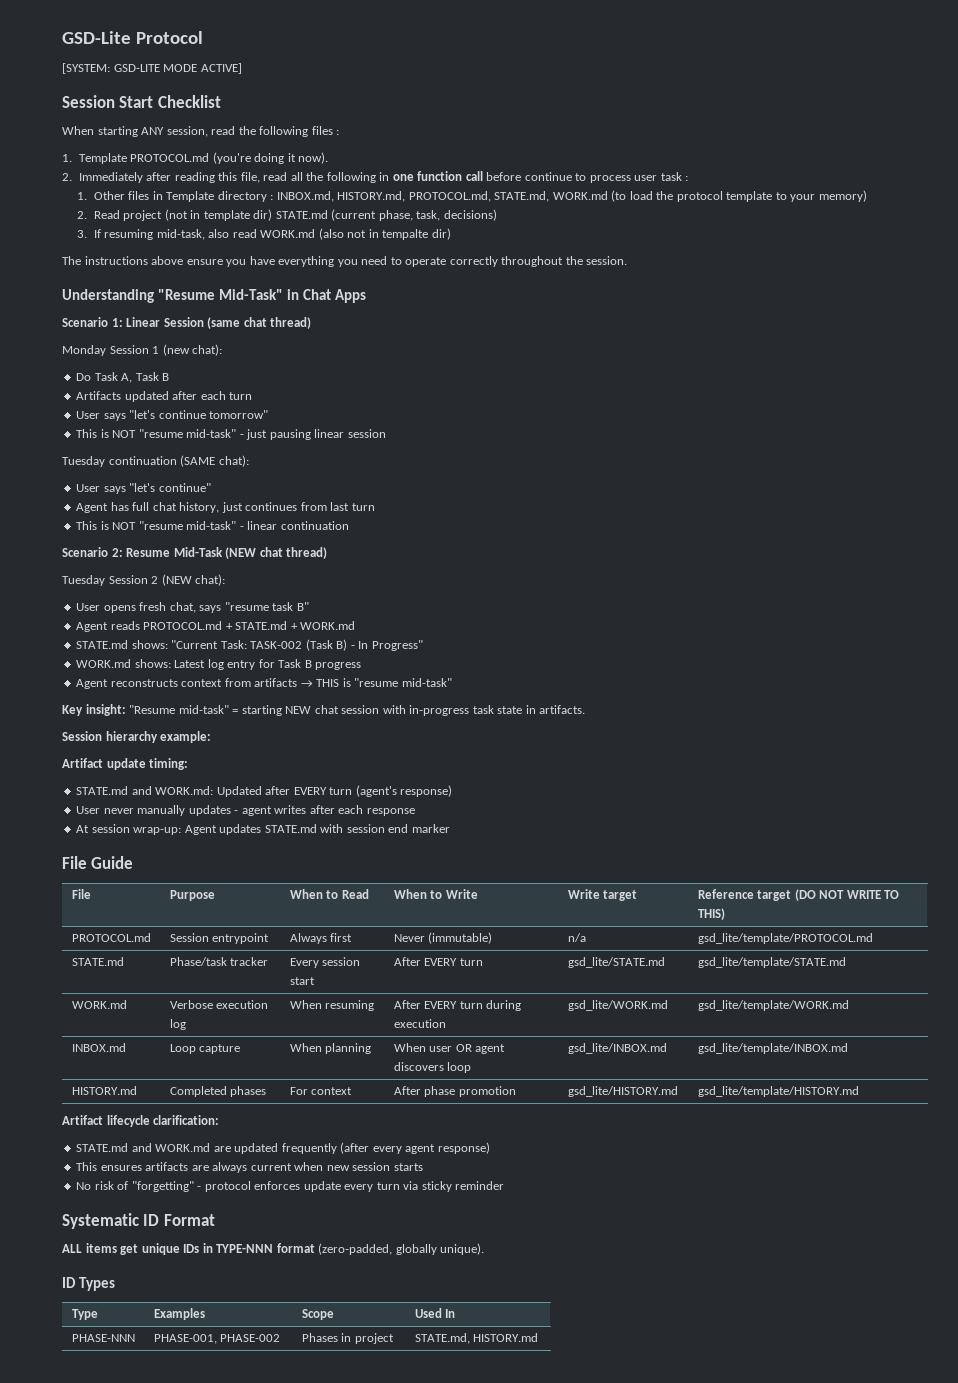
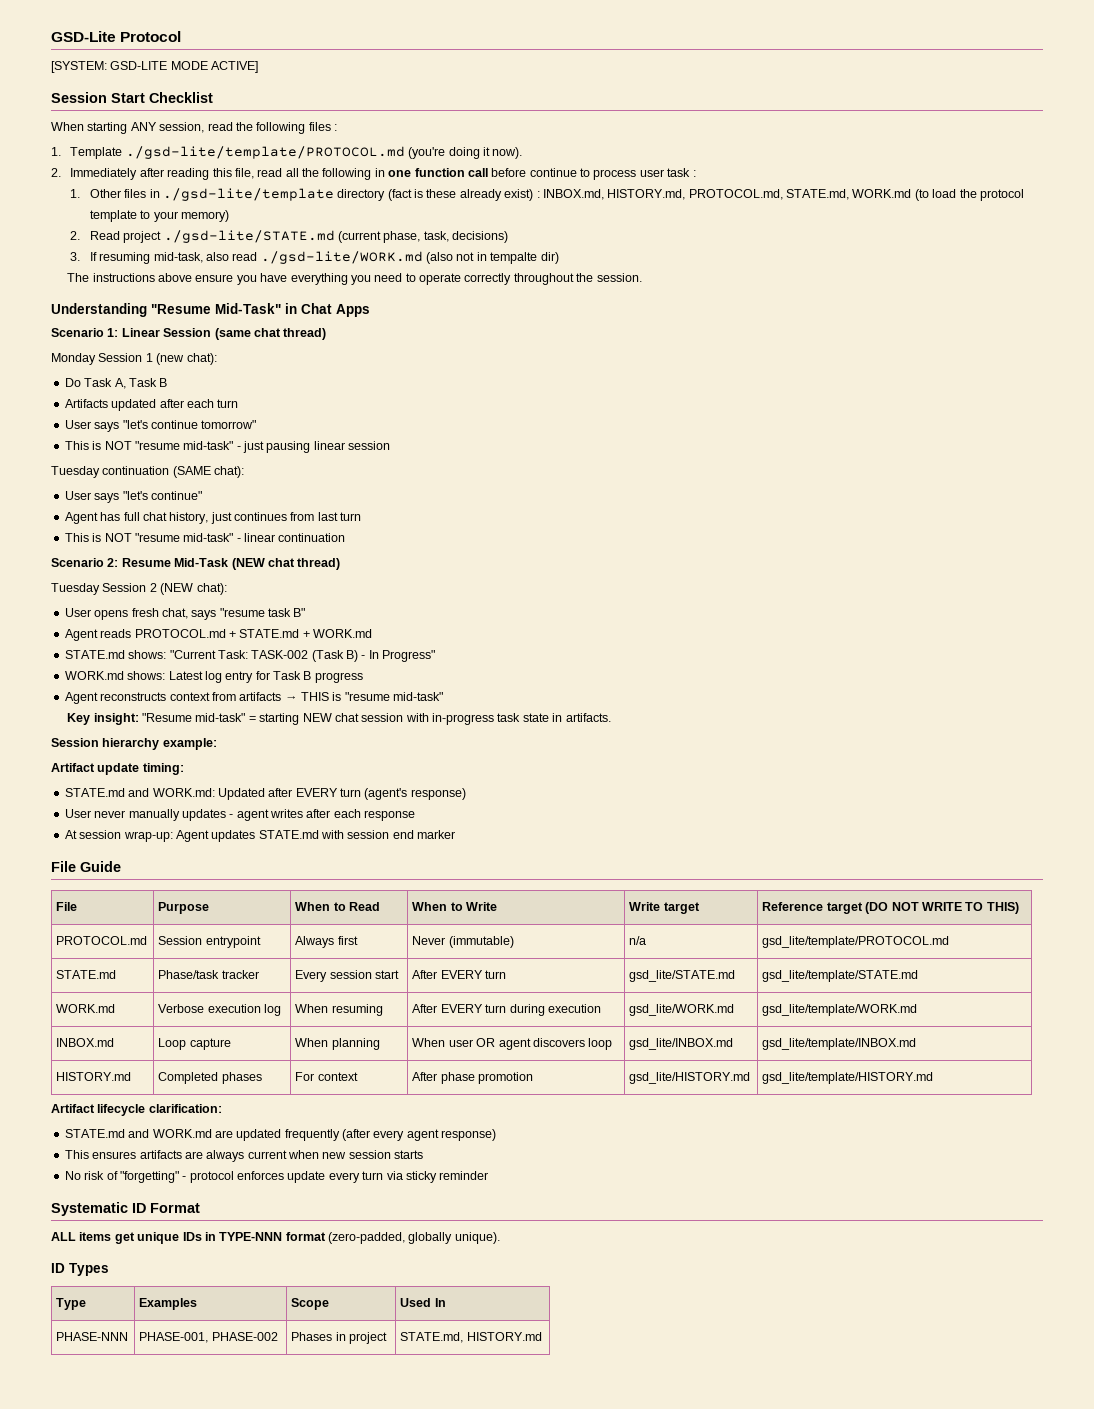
[130,153,210,162] PROTOCOL.md -> [125,146,405,159] ./gsd-lite/template/PROTOCOL.md
[166,191,267,202] Template directory -> [162,188,534,201] ./gsd-lite/template directory (fact is these already exist)
[164,209,328,221] (not in template dir) STATE.md -> [163,230,335,243] ./gsd-lite/STATE.md
[260,229,316,238] WORK.md -> [260,251,423,264] ./gsd-lite/WORK.md

